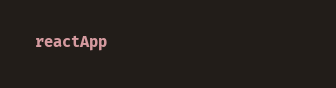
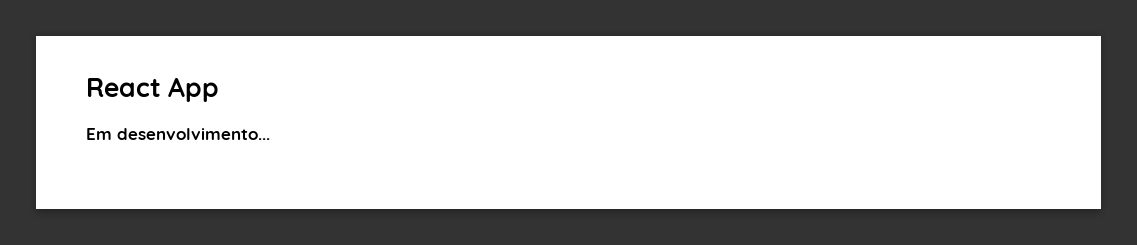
[35,35,107,51] reactApp -> [86,77,220,102] [86,128,270,140] React App // Em desenvolvimento...

